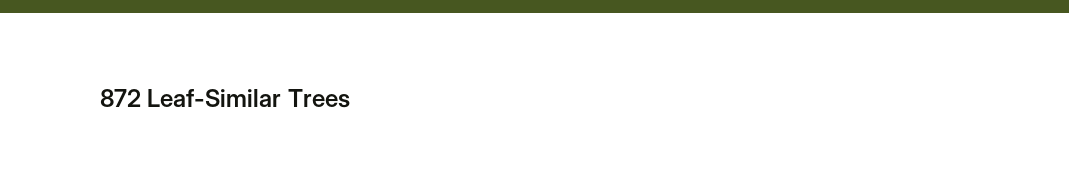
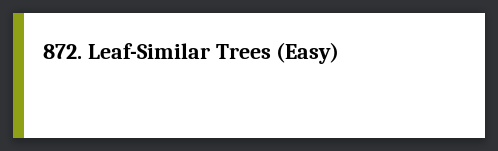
[100,89,141,107] 872 -> [43,44,82,59] 872.
(350, 98) none -> [276,42,340,64] (Easy)

